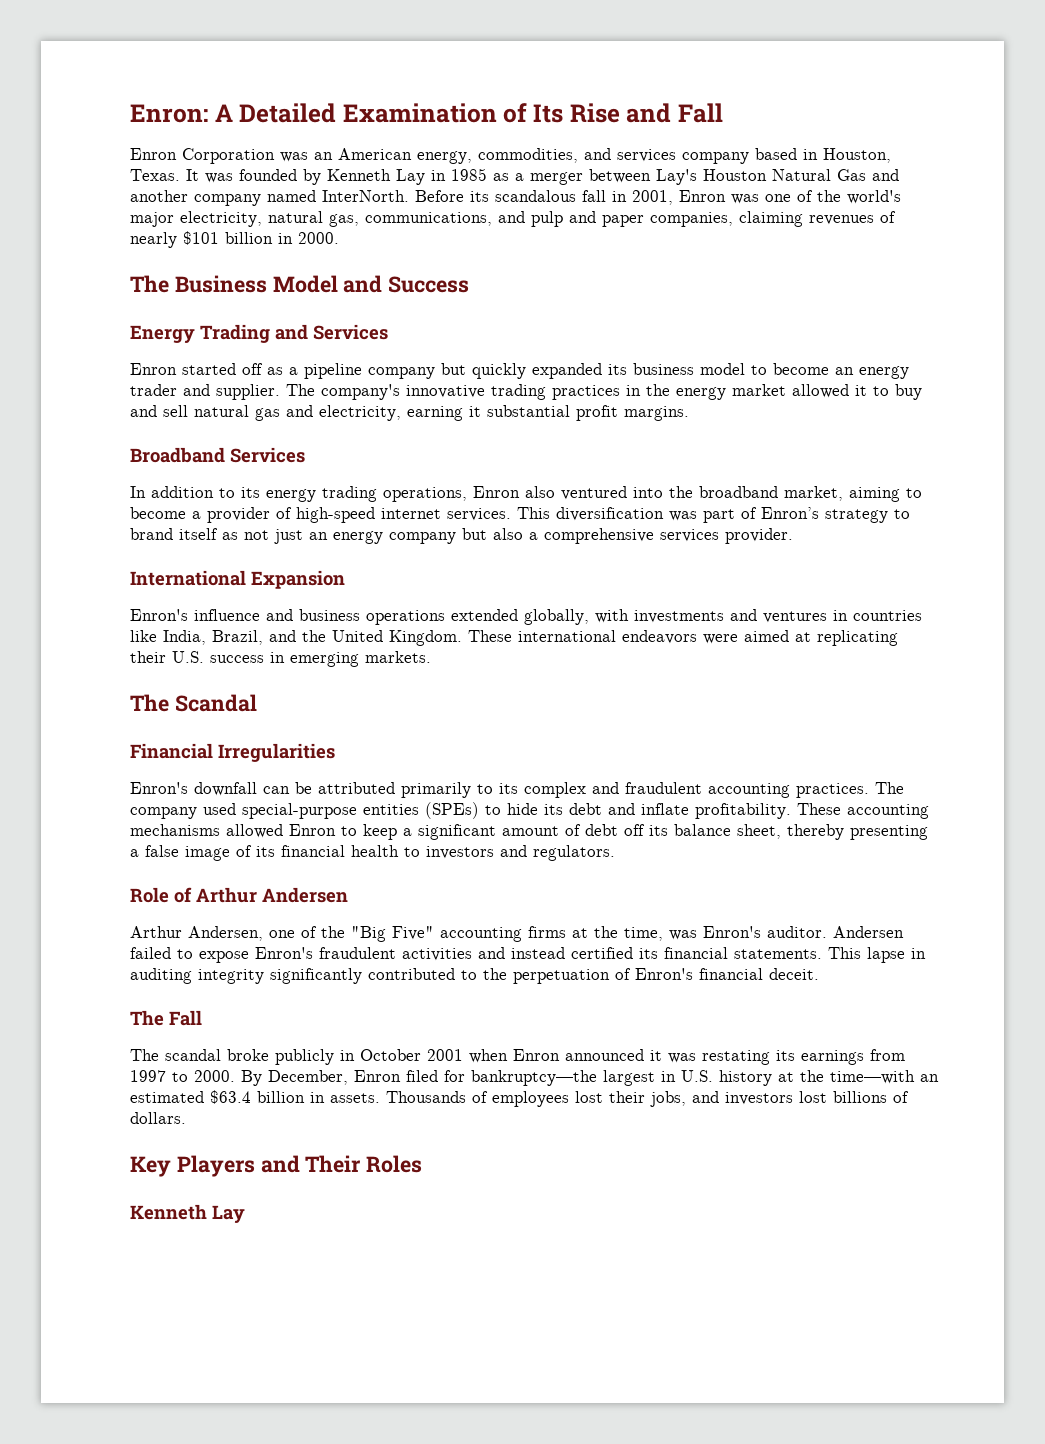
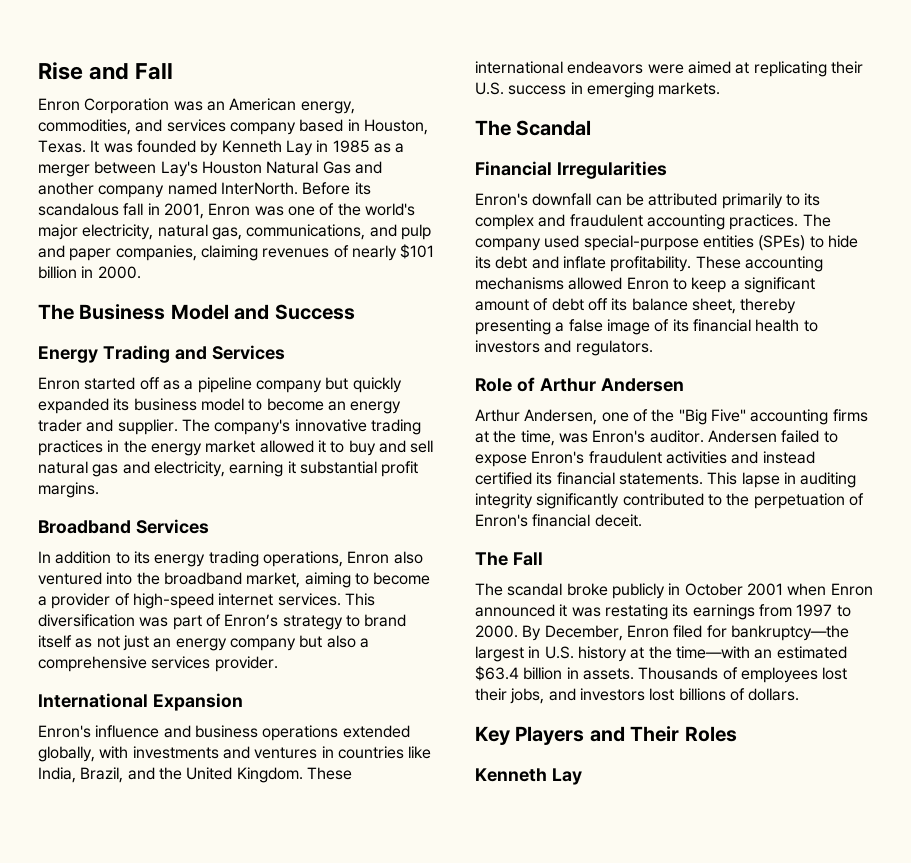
[130,103,564,123] Enron: A Detailed Examination of Its -> (38, 71) none

